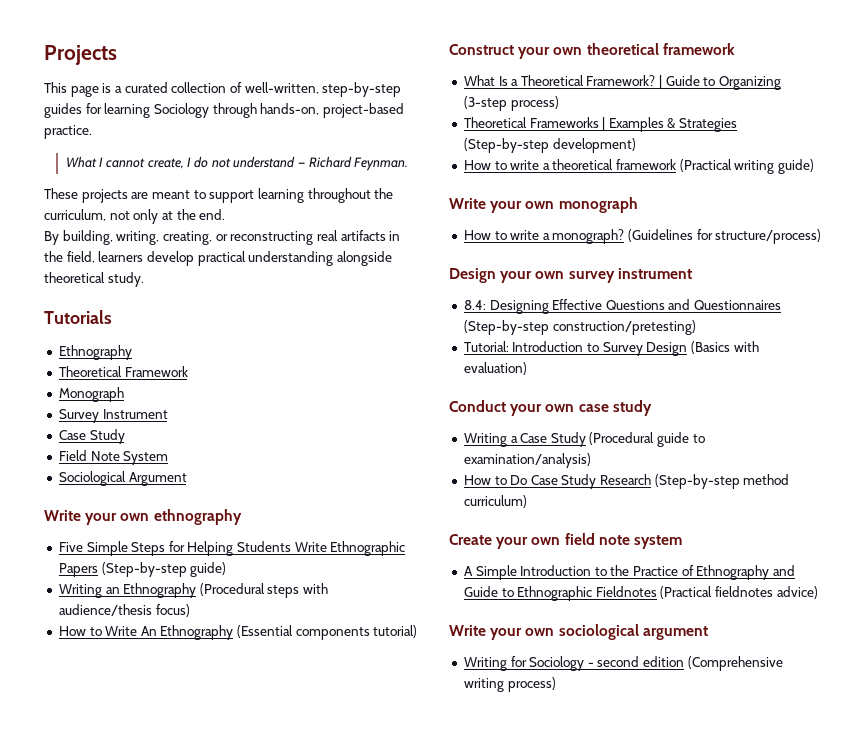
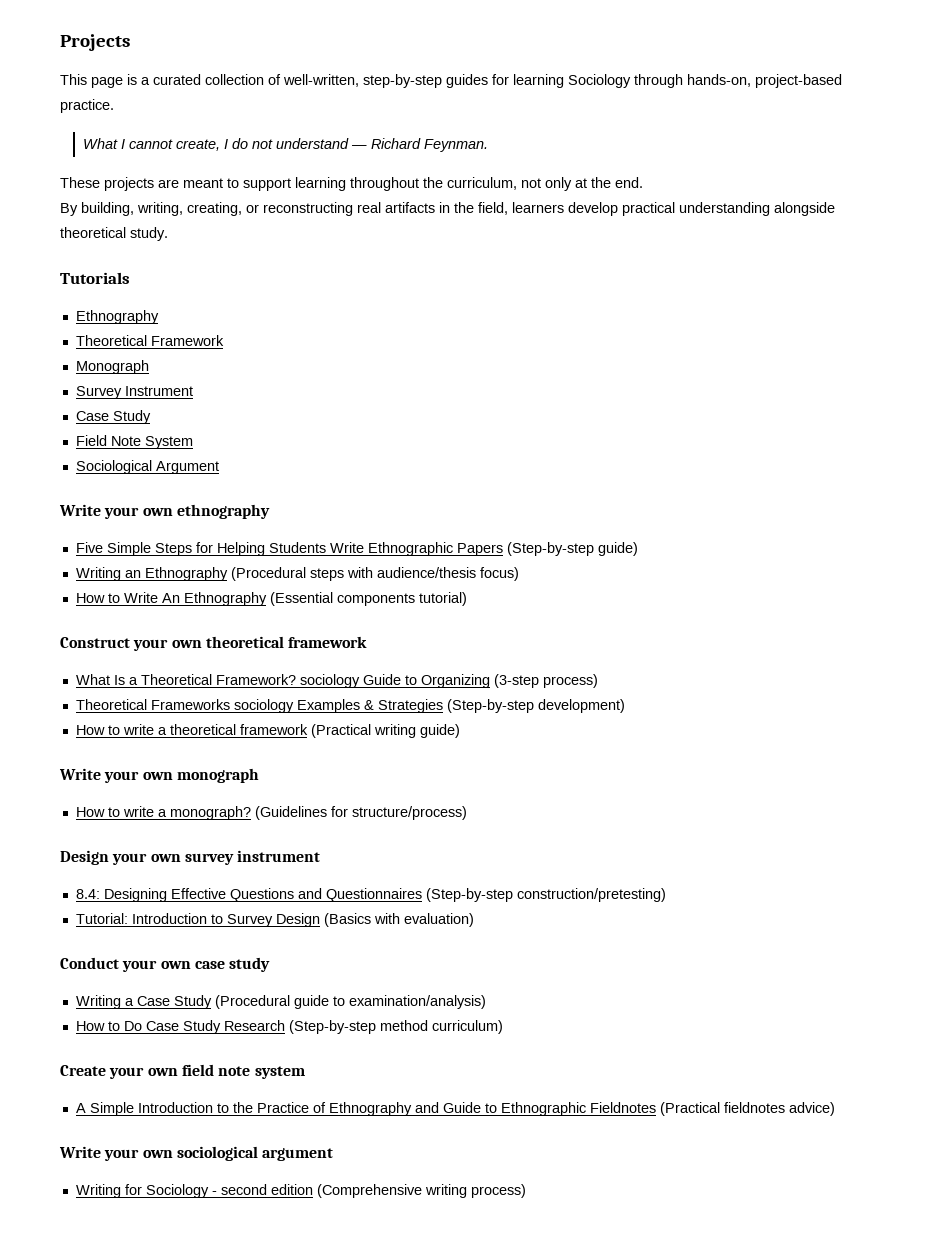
[659,75,663,89] | -> [299,674,360,688] sociology
[602,117,606,131] | -> [233,699,294,713] sociology

